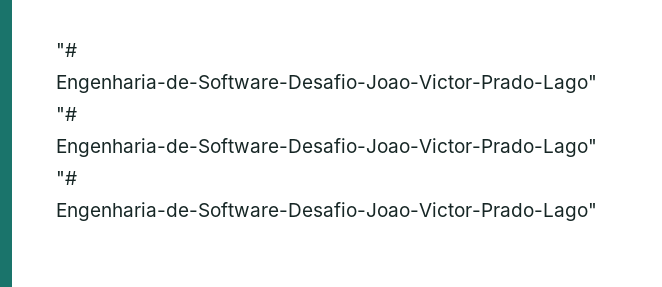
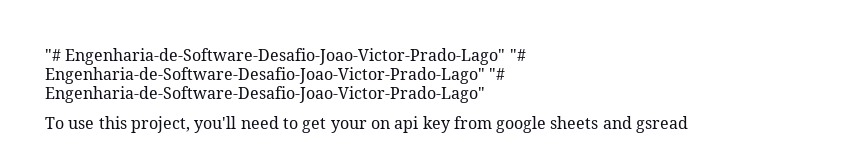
(597, 211) none -> [45,116,689,133] // To use this project, you'll need to get your on api key from google sheets and gsread

